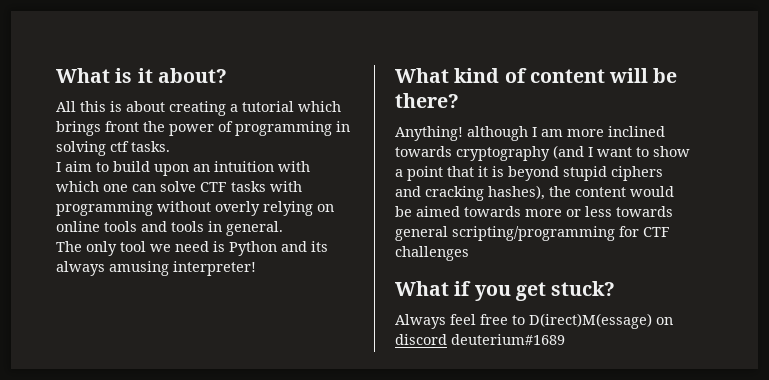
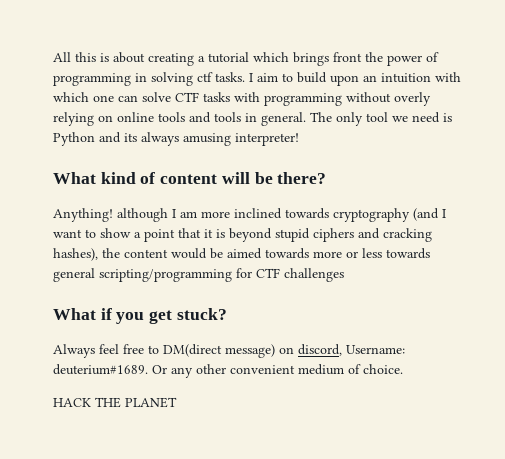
[56,68,227,83] What is it about? // -> (53, 57) none
(170, 146) // -> (245, 77) none
(283, 228) // -> (306, 119) none
[529,313,673,329] [395,334,565,345] D(irect)M(essage) on discord deuterium#1689 -> [163,344,405,358] [53,364,403,378] [53,397,177,408] DM(direct message) on discord, Username: deuterium#1689. Or any other convenient medium of choice. // HACK THE PLANET

